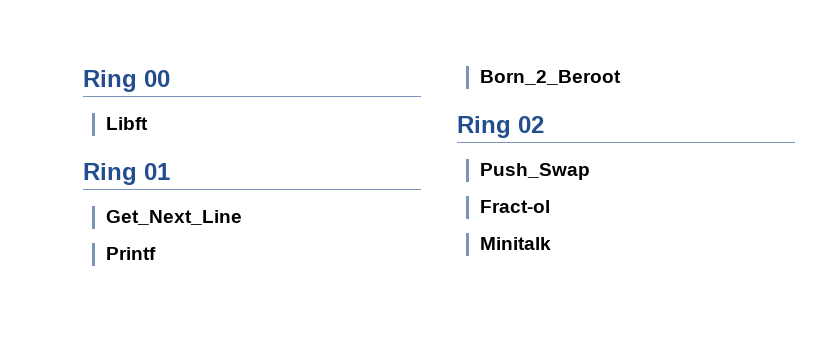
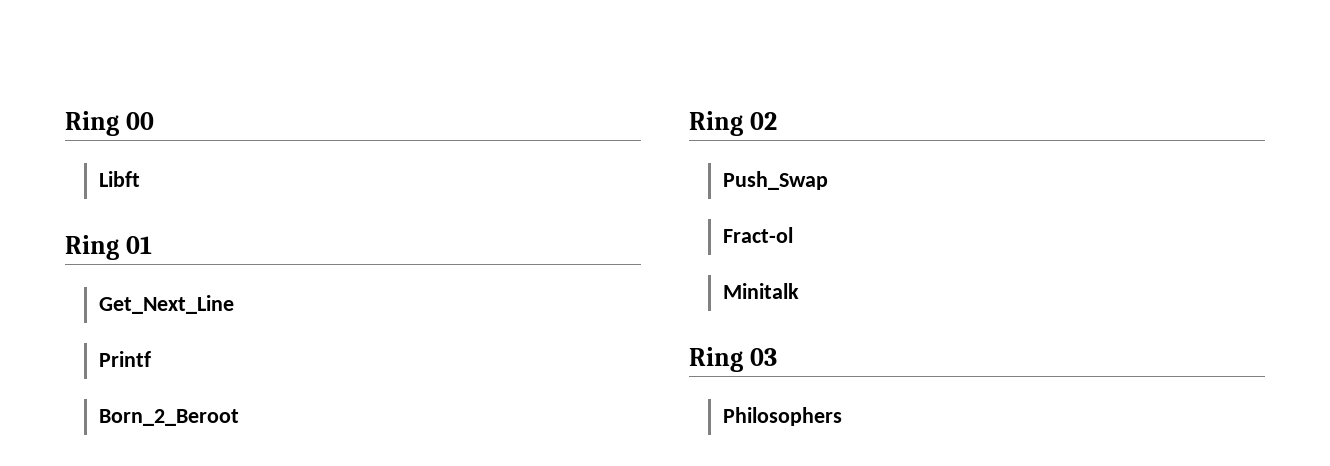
(551, 243) none -> [689,347,778,372] [722,407,842,426] // Ring 03 // Philosophers

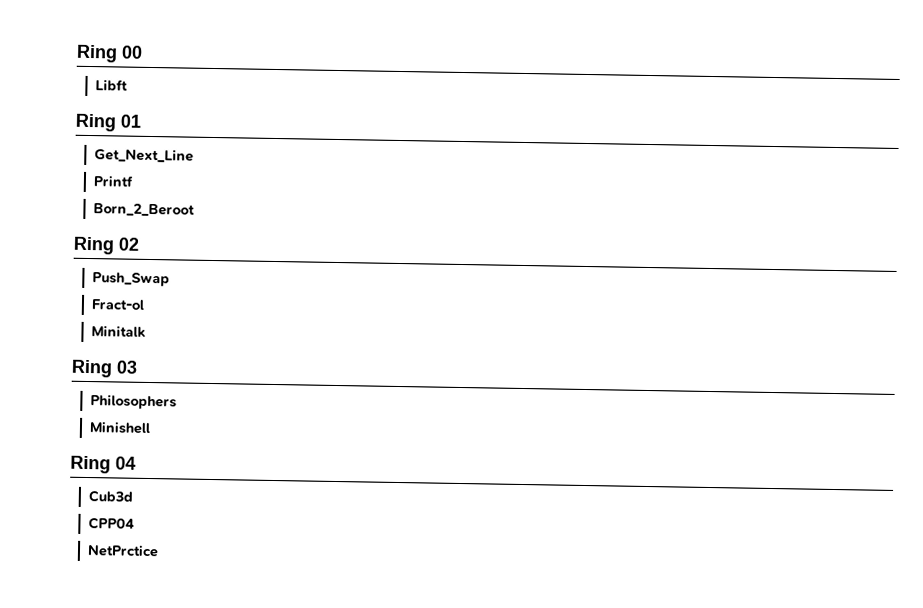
(842, 416) none -> [88,421,151,435] [70,455,136,474] [87,490,133,503] [87,517,135,530] [86,544,159,558] // Minishell // Ring 04 // Cub3d // CPP04 // NetPrctice

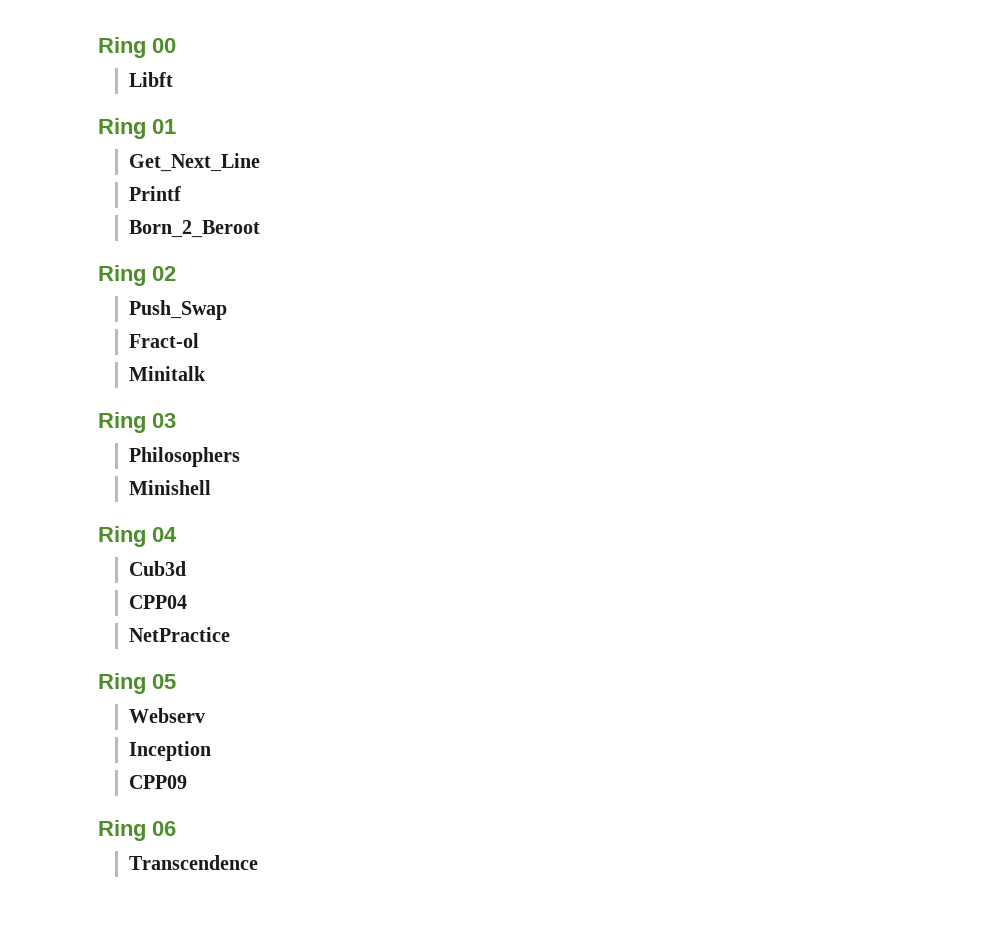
[86,544,159,558] NetPrctice -> [128,627,230,642] [98,673,176,694] [128,708,205,723] [128,741,211,761] [128,775,187,789] [98,820,176,841] [128,855,258,870] NetPractice // Ring 05 // Webserv // Inception // CPP09 // Ring 06 // Transcendence

